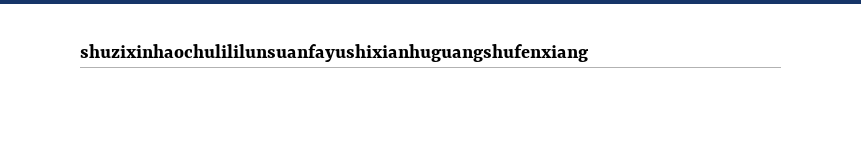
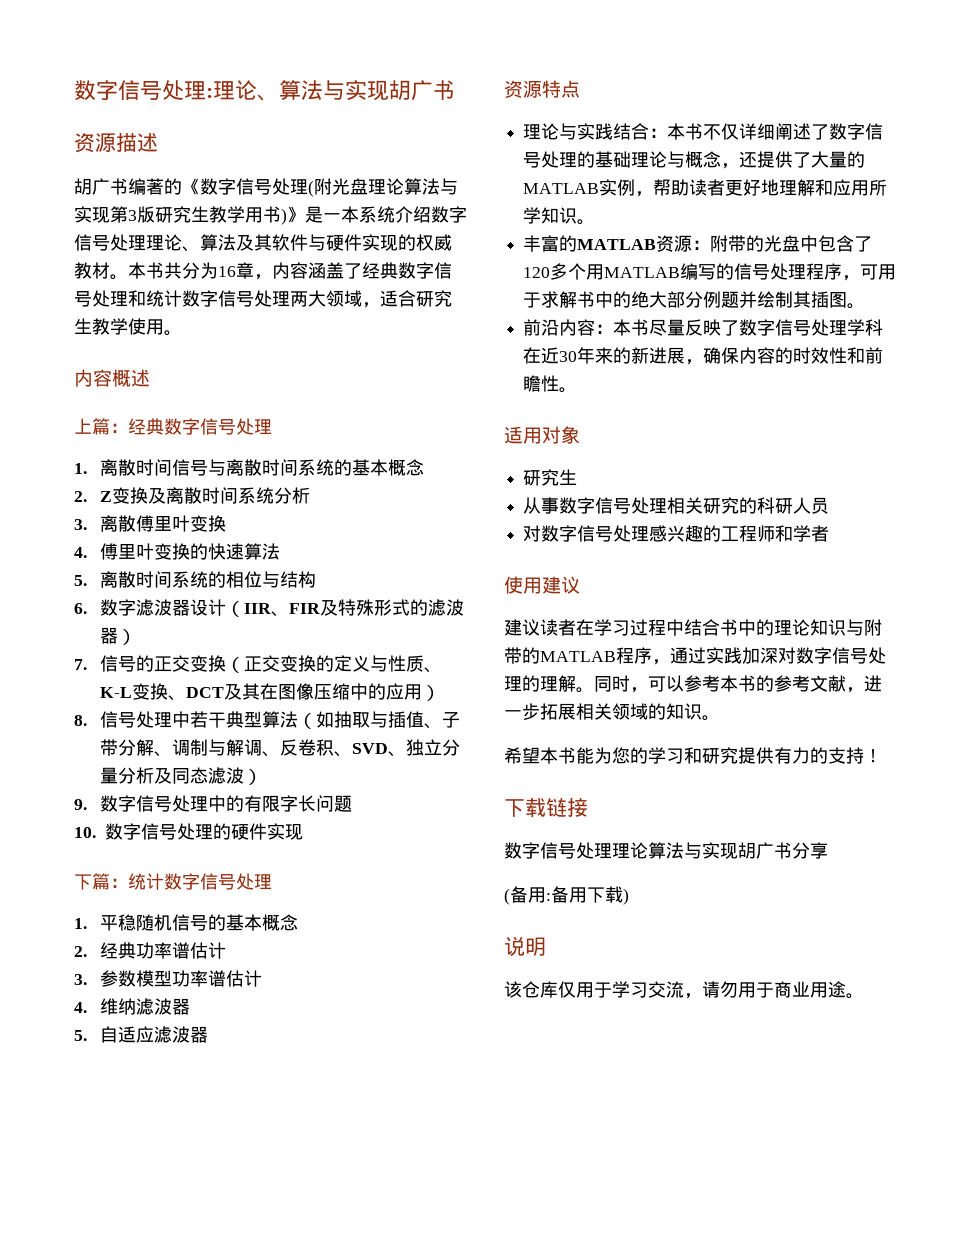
[80,44,588,62] shuzixinhaochulililunsuanfayushixianhuguangshufenxiang -> [74,80,455,101] [74,133,158,153] [74,178,458,197] [74,206,467,225] [74,234,452,252] [74,262,452,280] [74,290,452,308] [74,318,182,336] [74,369,150,387] [74,418,272,435] [74,459,424,476] [74,487,310,504] [74,515,226,532] [74,543,280,560] [74,571,316,588] [74,599,464,617] [99,627,136,645] [74,655,442,673] [99,683,440,701] [74,711,460,729] [99,739,460,757] [99,767,262,785] [74,795,352,812] [74,823,303,840] [74,873,272,890] [74,914,298,931] [74,942,226,959] [74,970,262,987] [74,998,190,1015] [74,1026,208,1043] [504,80,580,98] [523,123,884,140] [523,151,866,169] [523,179,888,197] [523,207,596,225] [523,235,873,252] [523,263,897,281] [523,291,866,309] [523,319,884,336] [523,347,884,365] [523,375,578,393] [504,426,580,444] [523,469,578,486] [523,497,830,514] [523,525,830,542] [504,576,580,594] [504,619,882,636] [504,647,886,665] [504,675,882,693] [504,703,720,721] [504,747,882,764] [504,797,588,818] [504,842,828,859] [504,886,629,905] [504,936,546,956] [504,981,864,999] 数字信号处理:理论、算法与实现胡广书 // 资源描述 // 胡广书编著的《数字信号处理(附光盘理论算法与实现第3版研究生教学用书)》是一本系统介绍数字信号处理理论、算法及其软件与硬件实现的权威教材。本书共分为16章，内容涵盖了经典数字信号处理和统计数字信号处理两大领域，适合研究生教学使用。 // 内容概述 // 上篇：经典数字信号处理 // 1.离散时间信号与离散时间系统的基本概念 // 2. Z变换及离散时间系统分析 // 3.离散傅里叶变换 // 4.傅里叶变换的快速算法 // 5.离散时间系统的相位与结构 // 6.数字滤波器设计（IIR、FIR及特殊形式的滤波器） // 7.信号的正交变换（正交变换的定义与性质、K-L变换、DCT及其在图像压缩中的应用） // 8.信号处理中若干典型算法（如抽取与插值、子带分解、调制与解调、反卷积、SVD、独立分量分析及同态滤波） // 9.数字信号处理中的有限字长问题 // 10.数字信号处理的硬件实现 // 下篇：统计数字信号处理 // 1.平稳随机信号的基本概念 // 2.经典功率谱估计 // 3.参数模型功率谱估计 // 4.维纳滤波器 // 5.自适应滤波器 // 资源特点 // 理论与实践结合：本书不仅详细阐述了数字信号处理的基础理论与概念，还提供了大量的MATLAB实例，帮助读者更好地理解和应用所学知识。 // 丰富的MATLAB资源：附带的光盘中包含了120多个用MATLAB编写的信号处理程序，可用于求解书中的绝大部分例题并绘制其插图。 // 前沿内容：本书尽量反映了数字信号处理学科在近30年来的新进展，确保内容的时效性和前瞻性。 // 适用对象 // 研究生 // 从事数字信号处理相关研究的科研人员 // 对数字信号处理感兴趣的工程师和学者 // 使用建议 // 建议读者在学习过程中结合书中的理论知识与附带的MATLAB程序，通过实践加深对数字信号处理的理解。同时，可以参考本书的参考文献，进一步拓展相关领域的知识。 // 希望本书能为您的学习和研究提供有力的支持！ // 下载链接 // 数字信号处理理论算法与实现胡广书分享 // (备用:备用下载) // 说明 // 该仓库仅用于学习交流，请勿用于商业用途。

